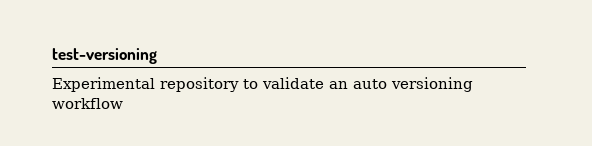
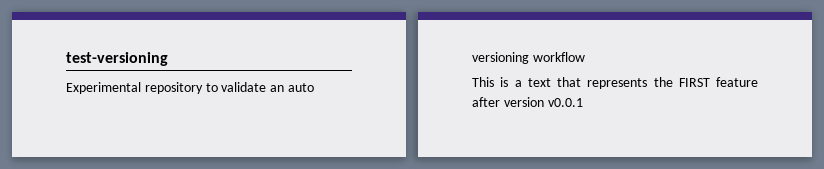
(123, 103) none -> [472,77,758,89] [472,97,583,107] // This is a text that represents the FIRST feature after version v0.0.1

